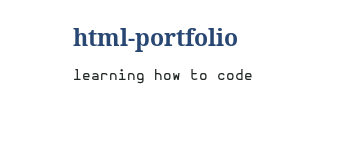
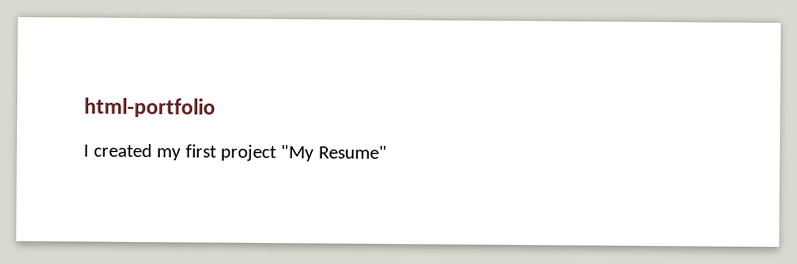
[73,69,253,84] learning how to code -> [83,143,387,162] I created my first project "My Resume"

